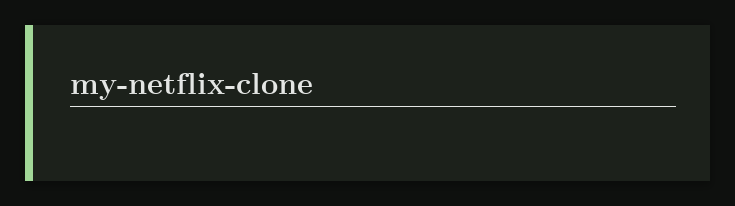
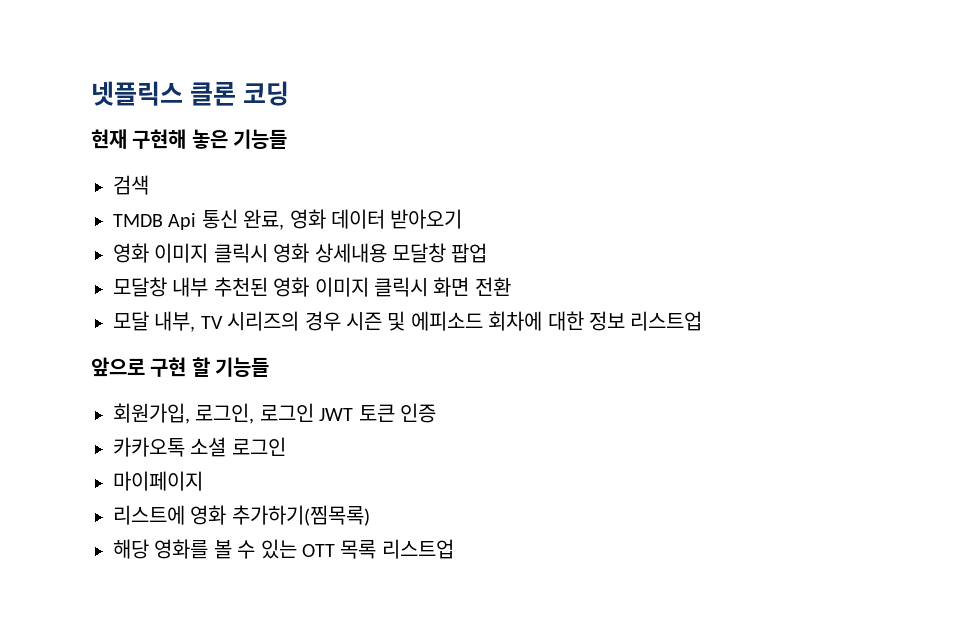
[70,73,313,100] my-netflix-clone -> [91,81,289,106] [91,129,288,149] [113,175,149,195] [113,209,463,230] [113,243,488,263] [113,277,511,297] [113,311,703,332] [91,357,270,377] [113,403,436,424] [113,437,286,457] [113,471,203,491] [113,505,370,526] [113,539,454,559] 넷플릭스 클론 코딩 // 현재 구현해 놓은 기능들 // 검색 // TMDB Api 통신 완료, 영화 데이터 받아오기 // 영화 이미지 클릭시 영화 상세내용 모달창 팝업 // 모달창 내부 추천된 영화 이미지 클릭시 화면 전환 // 모달 내부, TV 시리즈의 경우 시즌 및 에피소드 회차에 대한 정보 리스트업 // 앞으로 구현 할 기능들 // 회원가입, 로그인, 로그인 JWT 토큰 인증 // 카카오톡 소셜 로그인 // 마이페이지 // 리스트에 영화 추가하기(찜목록) // 해당 영화를 볼 수 있는 OTT 목록 리스트업

